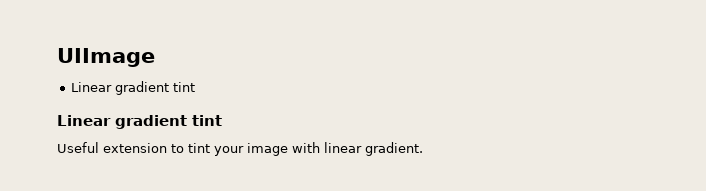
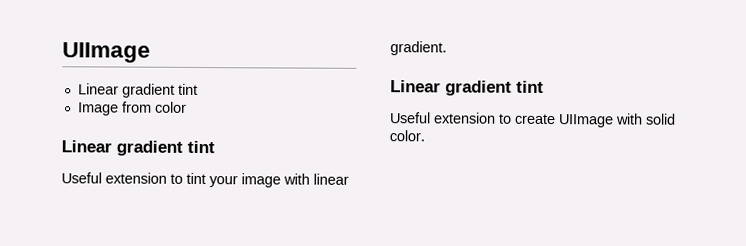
(196, 87) none -> [77,101,187,116] // Image from color
(423, 149) none -> [390,80,544,96] [389,112,676,128] [389,130,425,142] // Linear gradient tint // Useful extension to create UIImage with solid color.

